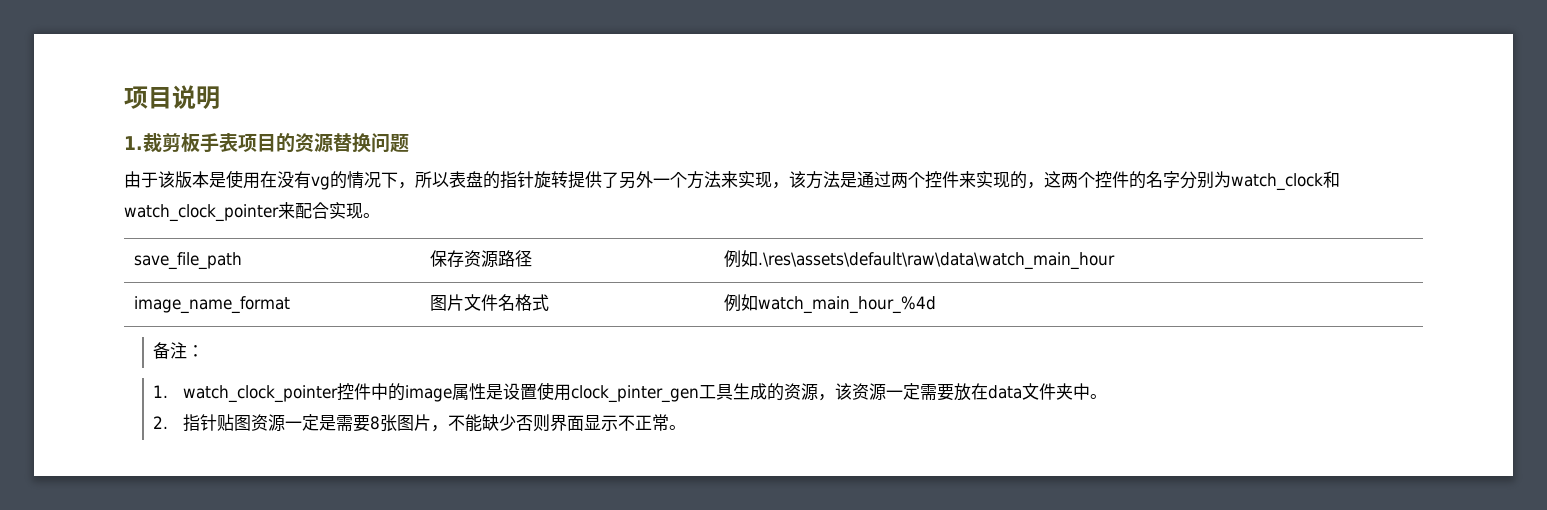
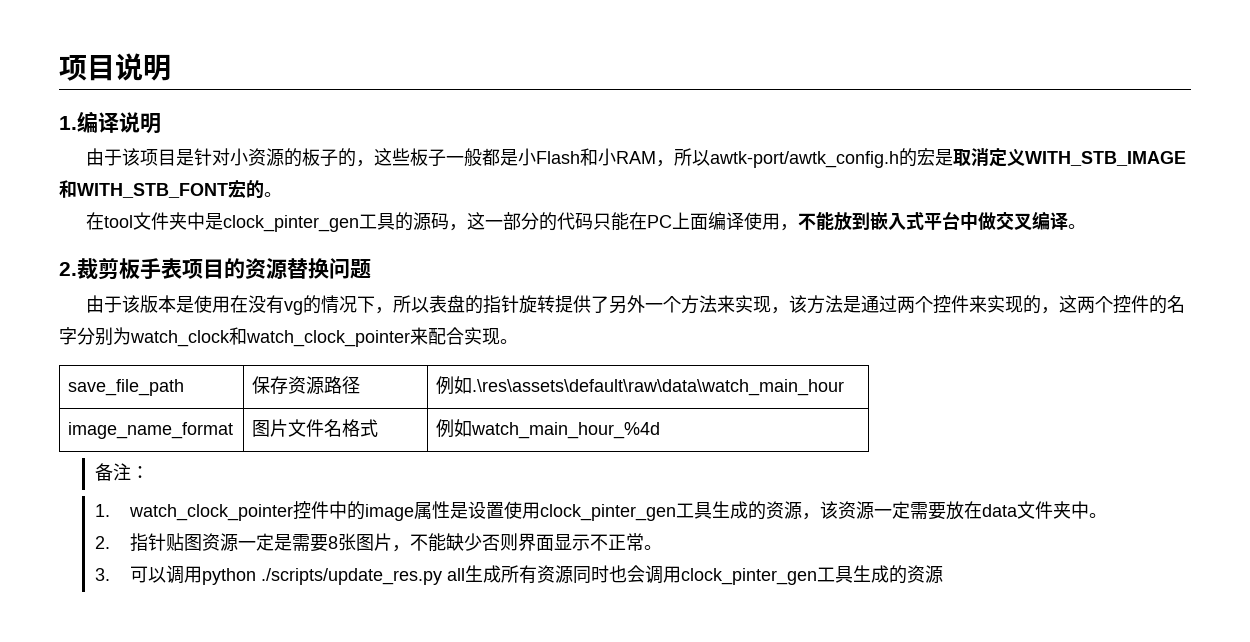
(143, 143) none -> [77,111,161,134] [86,148,1187,168] [59,180,282,199] [86,211,1087,232] [59,262,77,276] 编译说明 // 由于该项目是针对小资源的板子的，这些板子一般都是小Flash和小RAM，所以awtk-port/awtk_config.h的宏是取消定义WITH_STB_IMAGE和WITH_STB_FONT宏的。 // 在tool文件夹中是clock_pinter_gen工具的源码，这一部分的代码只能在PC上面编译使用，不能放到嵌入式平台中做交叉编译。 // 2.
(686, 427) none -> [94,565,944,585] // 3.可以调用python ./scripts/update_res.py all生成所有资源同时也会调用clock_pinter_gen工具生成的资源

